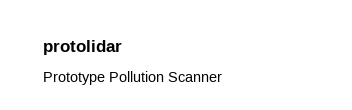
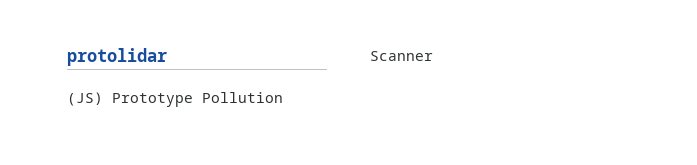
(122, 47) none -> [67,92,103,106] (JS)

